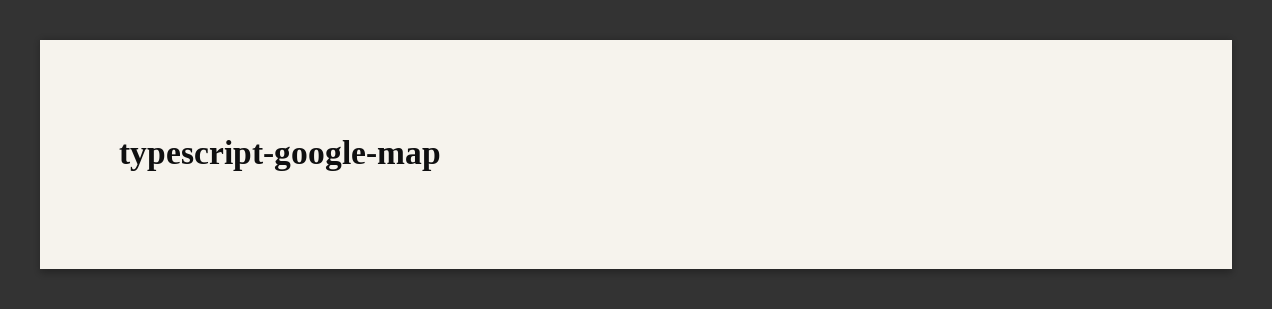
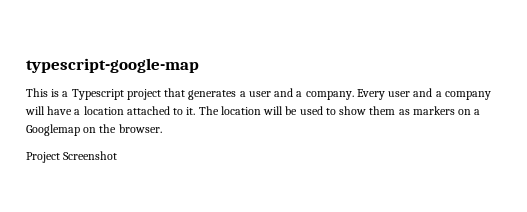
(441, 155) none -> [26,88,491,100] [25,106,481,115] [26,124,162,136] [26,151,118,163] // This is a Typescript project that generates a user and a company. Every user and a company will have a location attached to it. The location will be used to show them as markers on a Googlemap on the browser. // Project Screenshot

